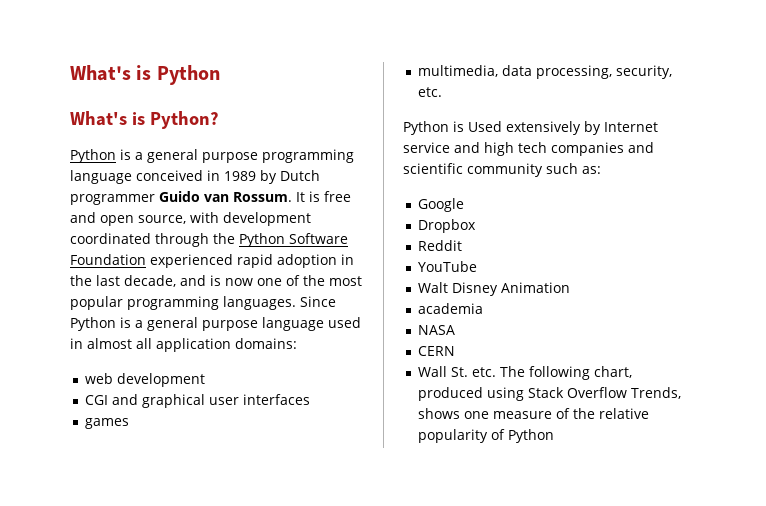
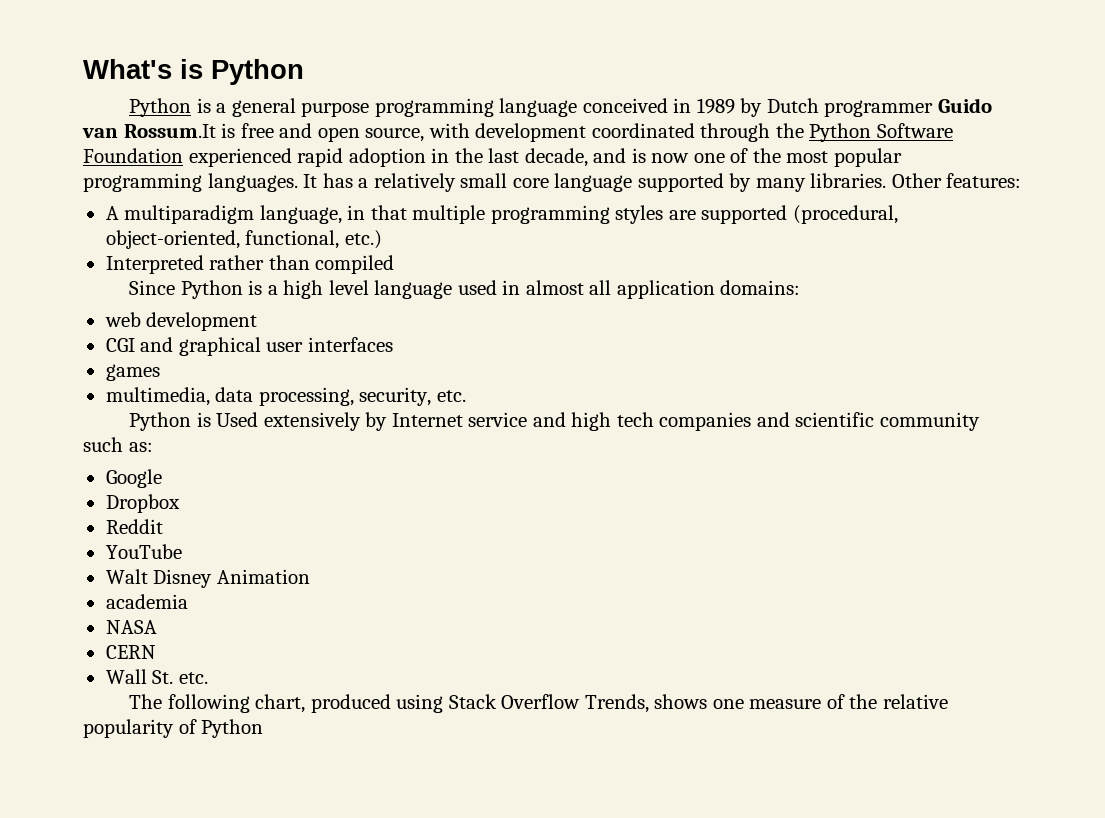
[70,111,219,129] // What's is Python? -> (304, 72) none
[233,192,305,202] Rossum. It -> [123,124,216,138] Rossum.It
(296, 303) none -> [303,173,1022,192] [105,205,898,224] [105,230,382,249] [105,255,395,274] It has a relatively small core language supported by many libraries. Other features: // A multiparadigm language, in that multiple programming styles are supported (procedural, object-oriented, functional, etc.) // Interpreted rather than compiled //
[147,317,258,331] general purpose -> [283,280,369,299] high level
(496, 372) none -> (208, 678) //

